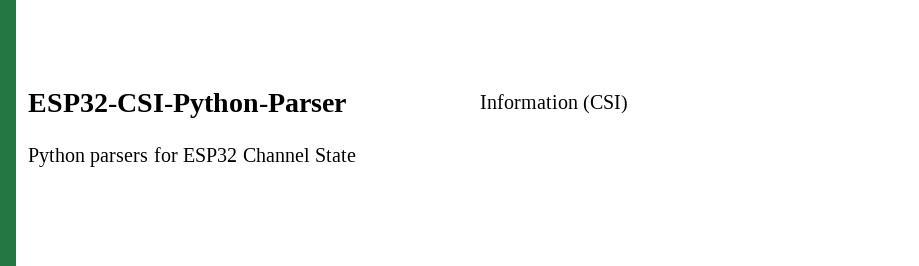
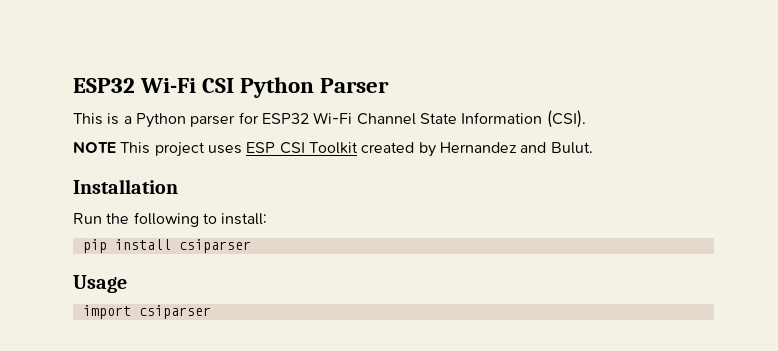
[28,93,346,118] [28,148,149,167] ESP32-CSI-Python-Parser // Python parsers -> [73,77,390,98] [73,113,236,128] ESP32 Wi-Fi CSI Python Parser // This is a Python parser
(238, 155) none -> [313,112,353,124] Wi-Fi
[583,95,629,114] (CSI) -> [546,110,586,128] [73,141,593,157] [73,179,178,194] [73,212,268,227] [82,239,251,253] [73,275,127,293] [82,305,211,319] (CSI). // NOTE This project uses ESP CSI Toolkit created by Hernandez and Bulut. // Installation // Run the following to install: // pip install csiparser // Usage // import csiparser

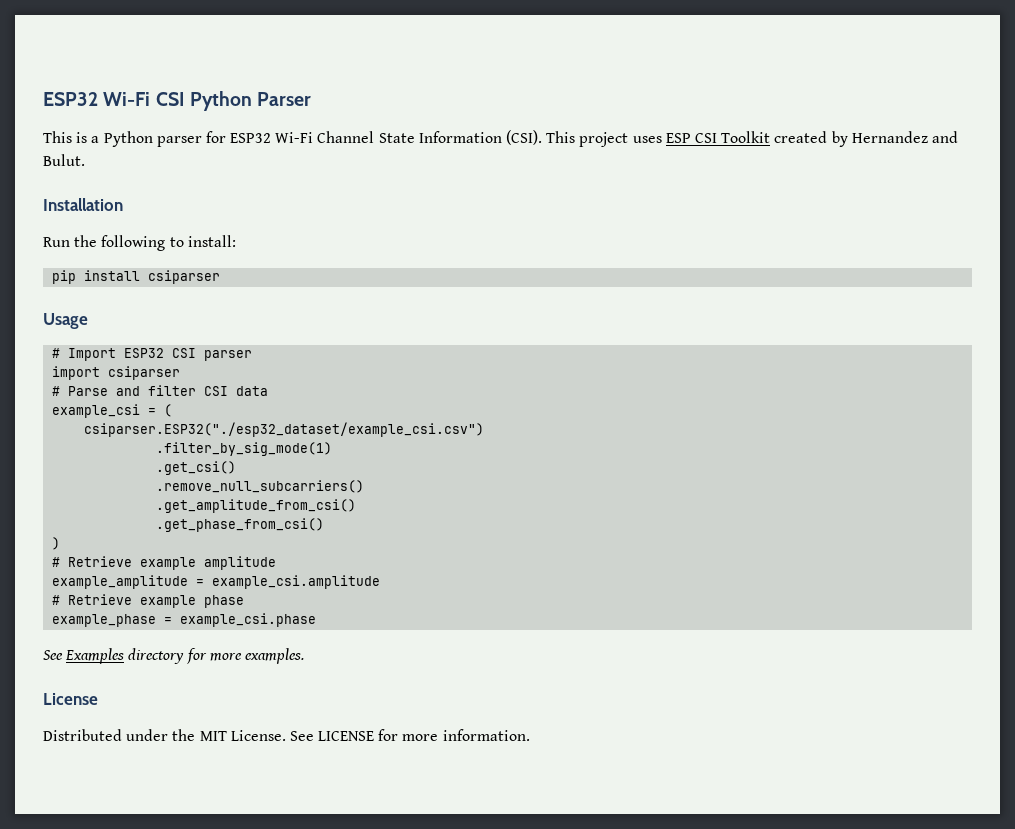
[73,141,116,153] // NOTE -> (543, 137) none
[82,305,211,319] import csiparser -> [52,348,253,361] [52,366,181,380] [52,385,269,396] [52,404,173,418] [84,422,485,437] [156,442,333,456] [156,461,237,475] [156,480,365,493] [156,499,357,513] [156,518,325,532] [52,537,61,550] [52,556,277,570] [52,575,381,589] [52,594,245,608] [52,613,317,627] [43,648,304,664] [43,693,98,705] [43,729,530,741] # Import ESP32 CSI parser // import csiparser // # Parse and filter CSI data // example_csi = ( // csiparser.ESP32("./esp32_dataset/example_csi.csv") // .filter_by_sig_mode(1) // .get_csi() // .remove_null_subcarriers() // .get_amplitude_from_csi() // .get_phase_from_csi() // ) // # Retrieve example amplitude // example_amplitude = example_csi.amplitude // # Retrieve example phase // example_phase = example_csi.phase // See Examples directory for more examples. // License // Distributed under the MIT License. See LICENSE for more information.

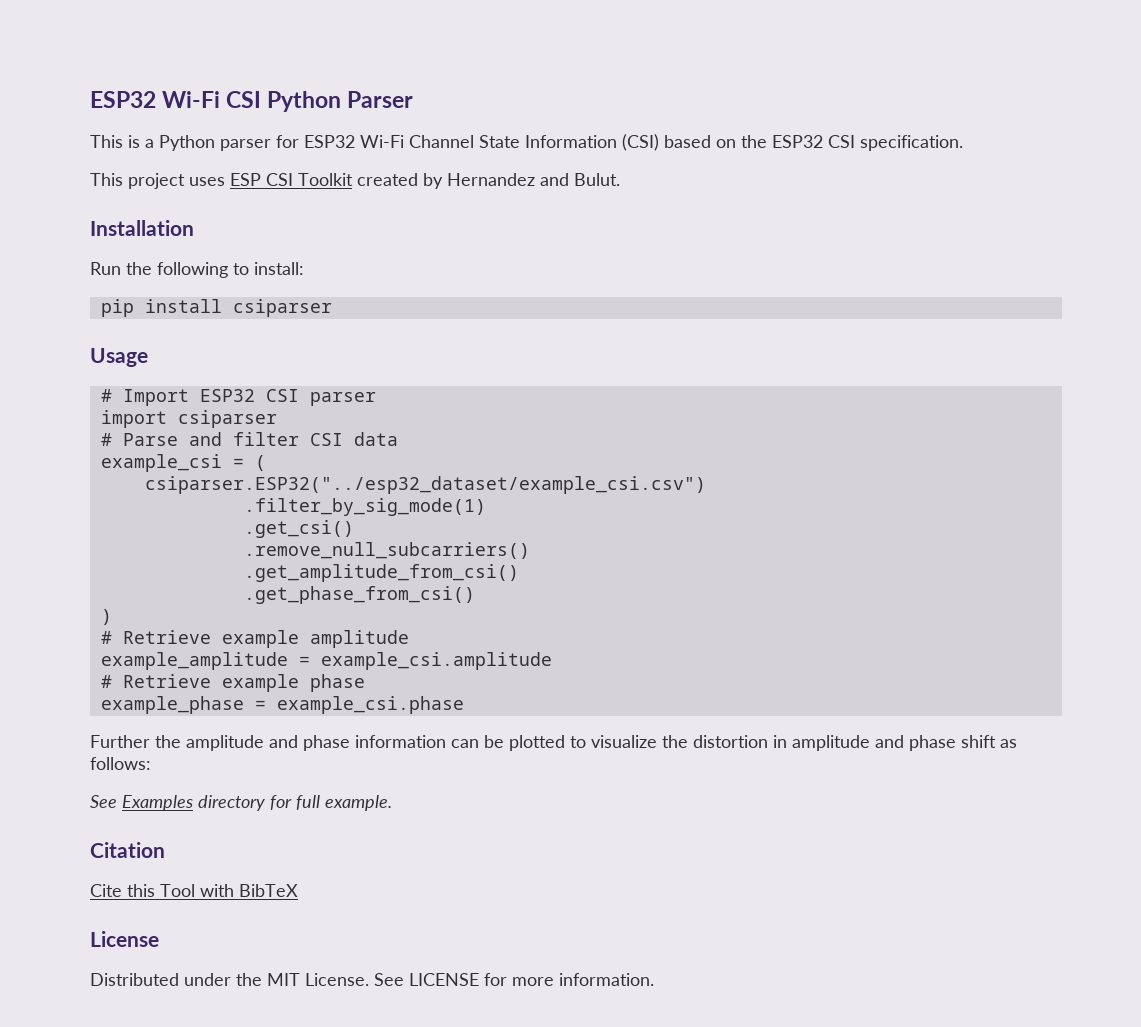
[506,130,543,145] (CSI). -> [622,134,963,151] (CSI) based on the ESP32 CSI specification. //
[84,422,485,437] csiparser.ESP32("./esp32_dataset/example_csi.csv") -> [144,476,706,494] csiparser.ESP32("../esp32_dataset/example_csi.csv")
[43,648,304,664] See Examples directory for more examples. -> [90,735,1017,751] [90,757,151,770] [90,795,392,811] [90,842,165,858] [90,884,298,897] Further the amplitude and phase information can be plotted to visualize the distortion in amplitude and phase shift as follows: // See Examples directory for full example. // Citation // Cite this Tool with BibTeX

